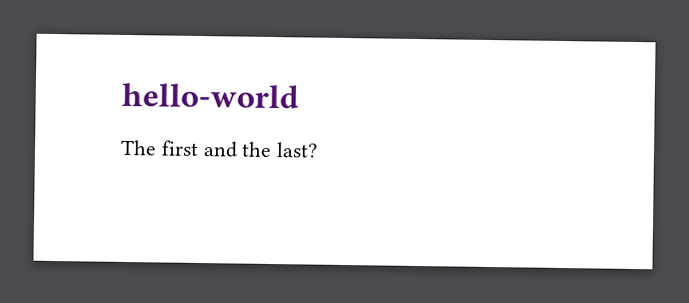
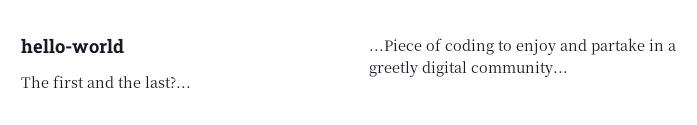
[276,142,319,158] last? -> [145,76,191,88] [369,38,676,55] [369,61,568,77] last?... // ...Piece of coding to enjoy and partake in a greetly digital community...

